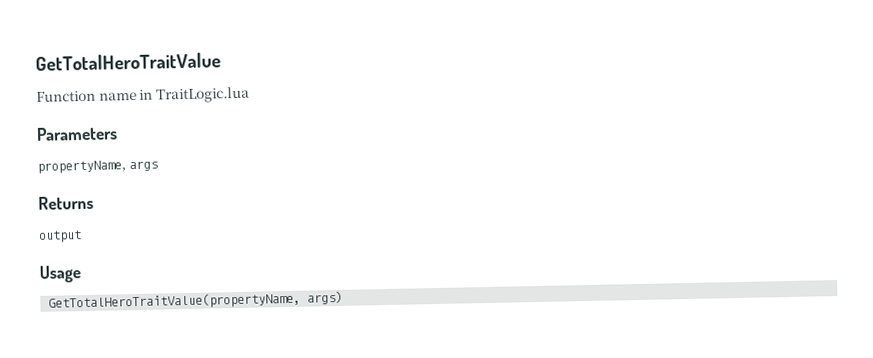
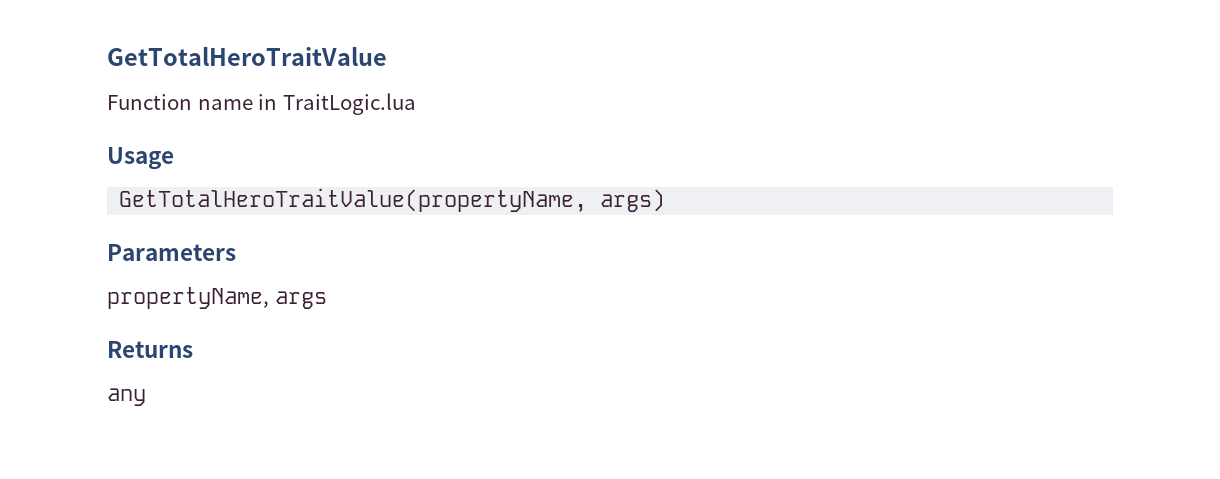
(250, 95) none -> [107,147,174,170] [119,188,666,212] // Usage // GetTotalHeroTraitValue(propertyName, args)
[38,230,82,243] [39,265,81,283] [48,290,344,311] output // Usage // GetTotalHeroTraitValue(propertyName, args) -> [107,388,146,406] any

